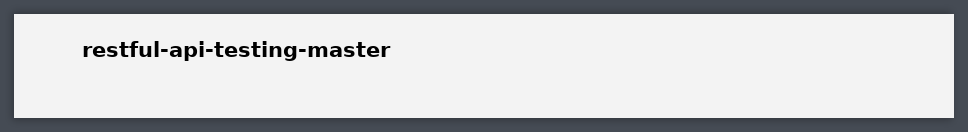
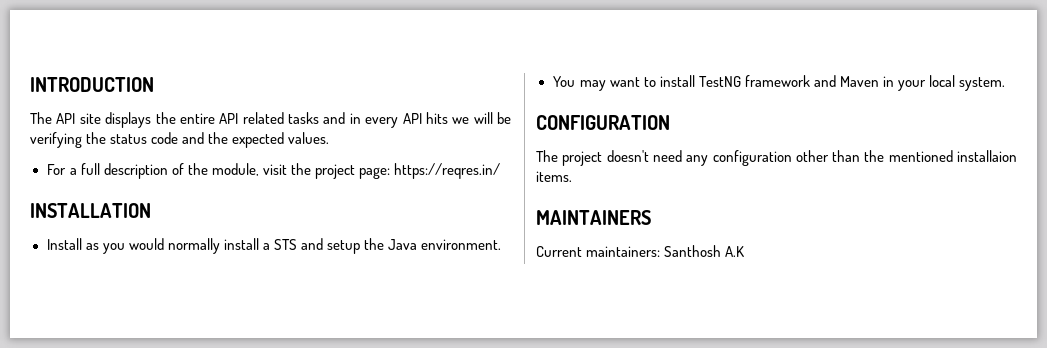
[82,41,391,61] restful-api-testing-master -> [30,77,154,92] [30,112,511,128] [30,132,330,148] [46,163,501,179] [30,203,151,218] [46,238,502,254] [552,75,1006,91] [536,115,670,130] [536,150,1017,166] [536,171,572,182] [536,210,651,225] [536,245,745,257] INTRODUCTION // The API site displays the entire API related tasks and in every API hits we will be verifying the status code and the expected values. // For a full description of the module, visit the project page: https://reqres.in/ // INSTALLATION // Install as you would normally install a STS and setup the Java environment. // You may want to install TestNG framework and Maven in your local system. // CONFIGURATION // The project doesn't need any configuration other than the mentioned installaion items. // MAINTAINERS // Current maintainers: Santhosh A.K

